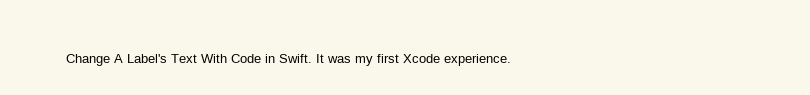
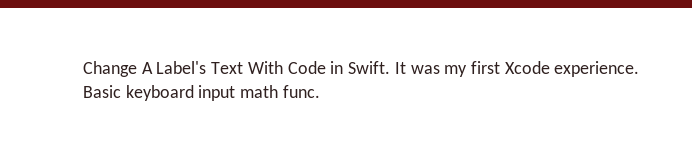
(512, 60) none -> [83,85,320,101] Basic keyboard input math func.

